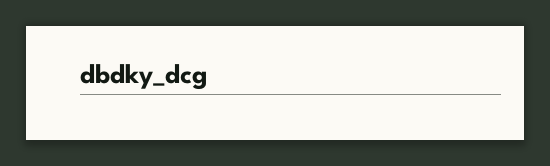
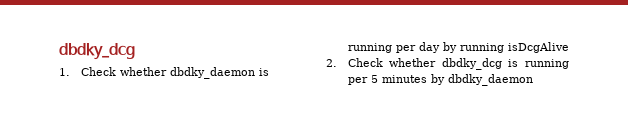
[80,64,208,90] dbdky_dcg -> [59,43,135,60] [59,67,269,79] [347,42,569,53] [326,58,569,70] [347,74,533,86] dbdky_dcg // 1. Check whether dbdky_daemon is running per day by running isDcgAlive // 2. Check whether dbdky_dcg is running per 5 minutes by dbdky_daemon

